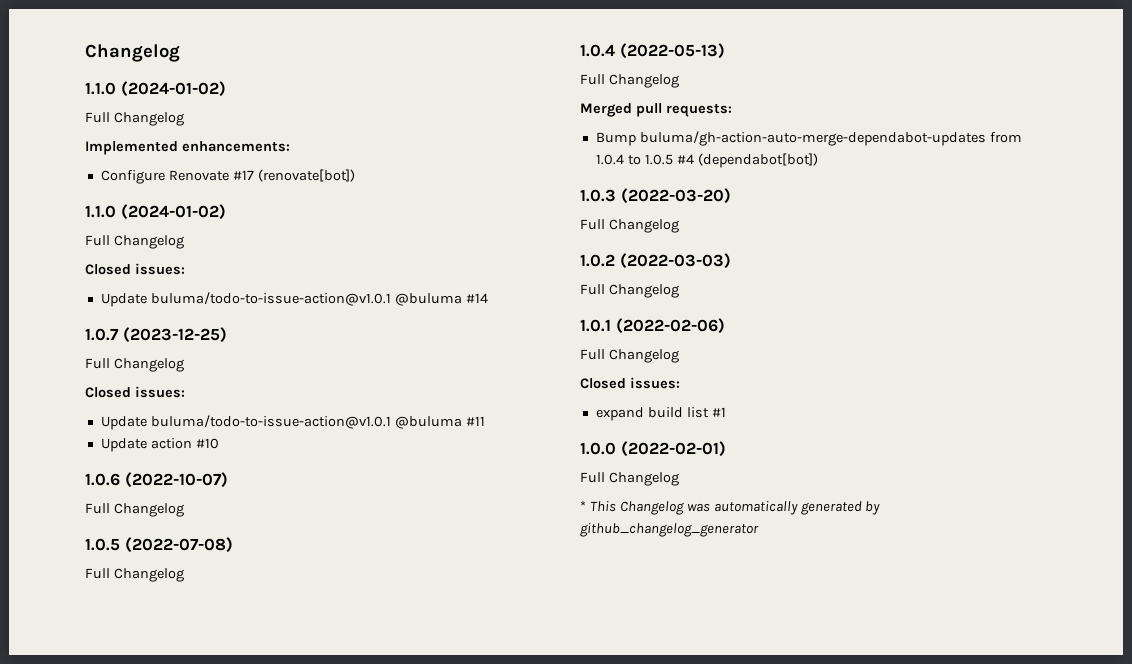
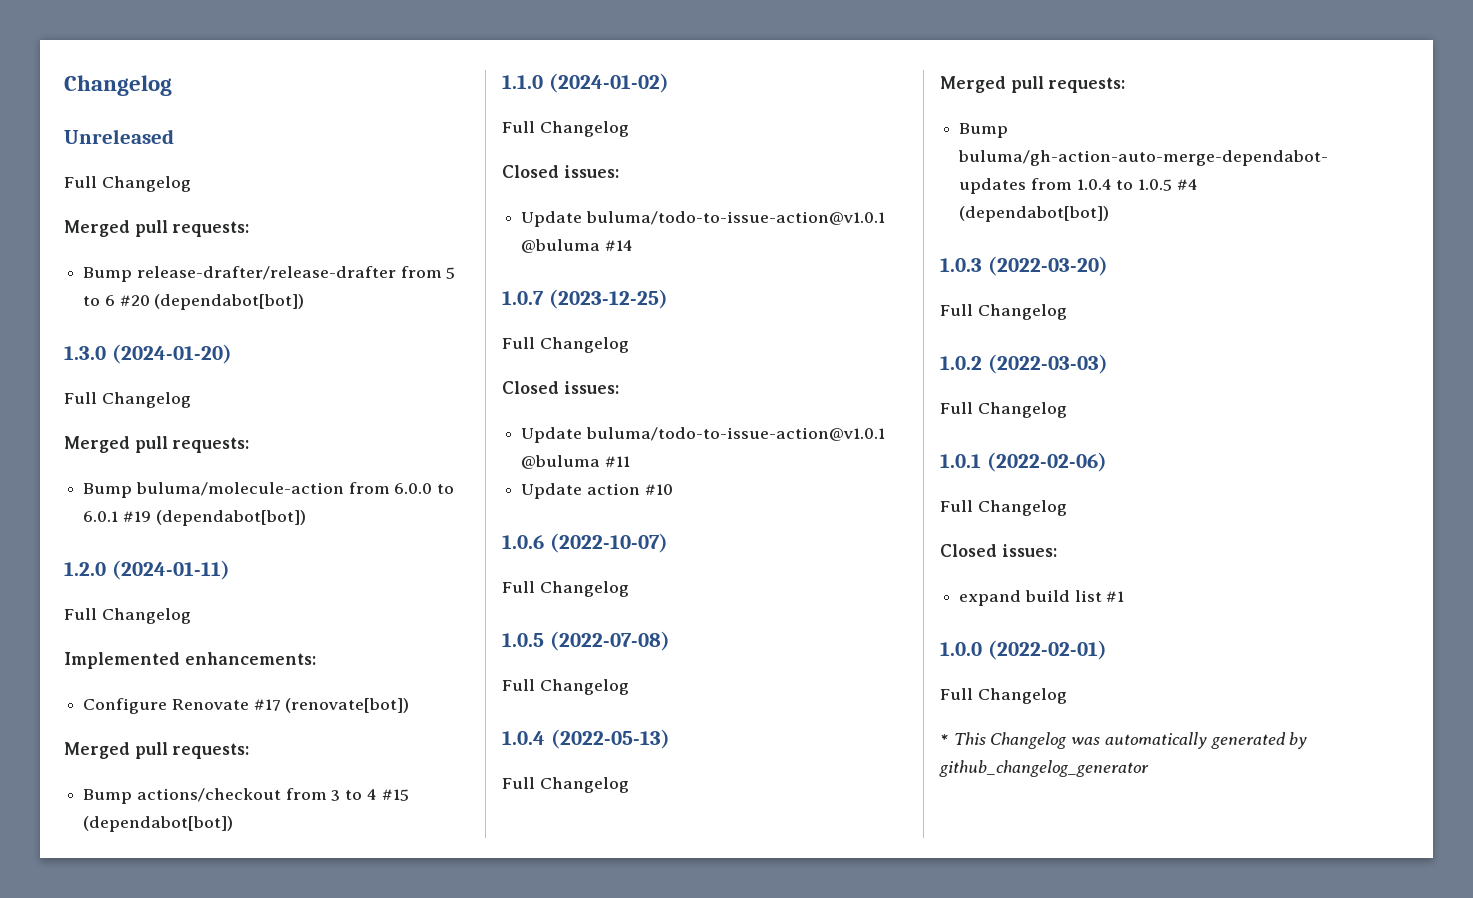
[85,44,180,62] [85,81,226,97] Changelog // 1.1.0 (2024-01-02) -> [64,75,172,96] [64,129,174,144] [64,176,191,192] [64,220,250,237] [83,266,456,282] [83,294,305,310] [64,344,232,364] [64,392,191,408] [64,436,250,453] [83,482,455,498] [83,510,306,526] [64,560,230,580] Changelog // Unreleased // Full Changelog // Merged pull requests: // Bump release-drafter/release-drafter from 5 to 6 #20 (dependabot[bot]) // 1.3.0 (2024-01-20) // Full Changelog // Merged pull requests: // Bump buluma/molecule-action from 6.0.0 to 6.0.1 #19 (dependabot[bot]) // 1.2.0 (2024-01-11)
(355, 175) none -> [64,742,250,759] [83,788,409,804] [83,816,234,832] // Merged pull requests: // Bump actions/checkout from 3 to 4 #15 (dependabot[bot])

